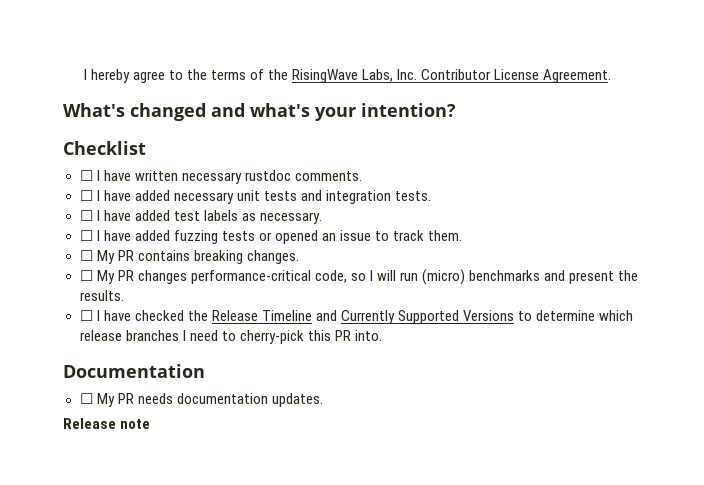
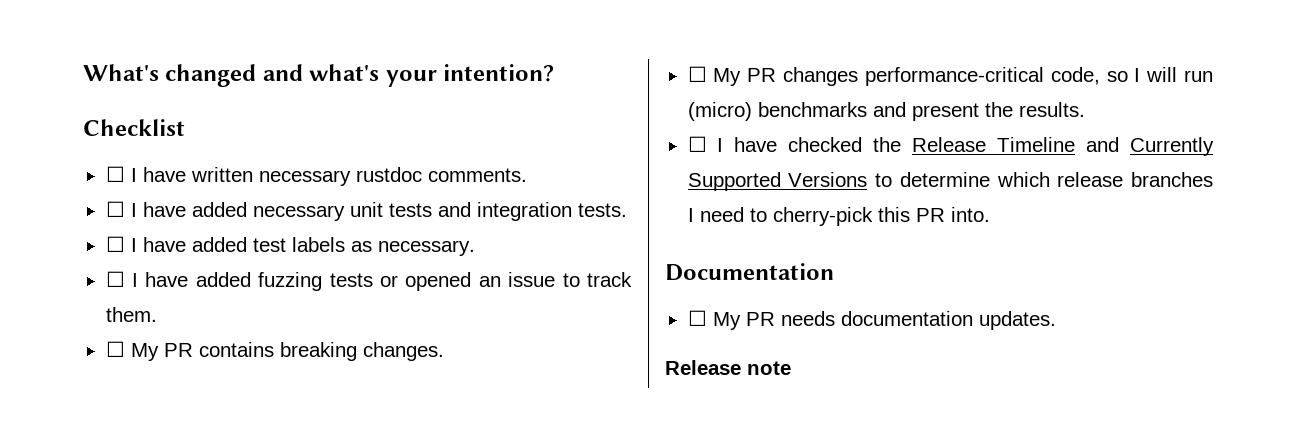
[83,69,612,83] I hereby agree to the terms of the RisingWave Labs, Inc. Contributor License Agreement. // -> (83, 72) none

